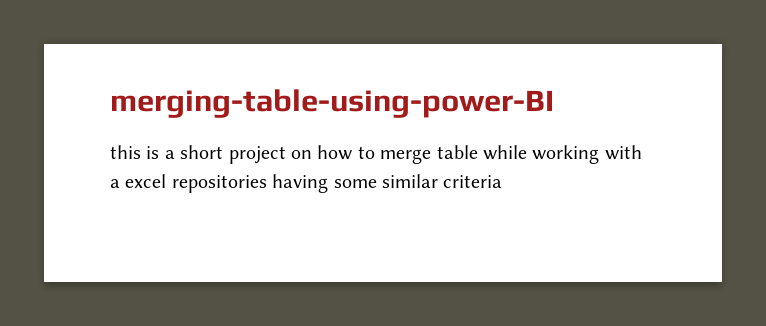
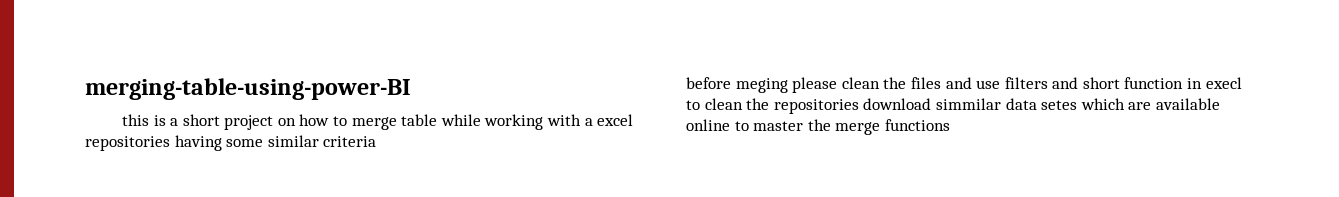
(503, 181) none -> [686,77,1242,93] [686,98,1220,114] [686,119,950,135] // before meging please clean the files and use filters and short function in execl to clean the repositories download simmilar data setes which are available online to master the merge functions

